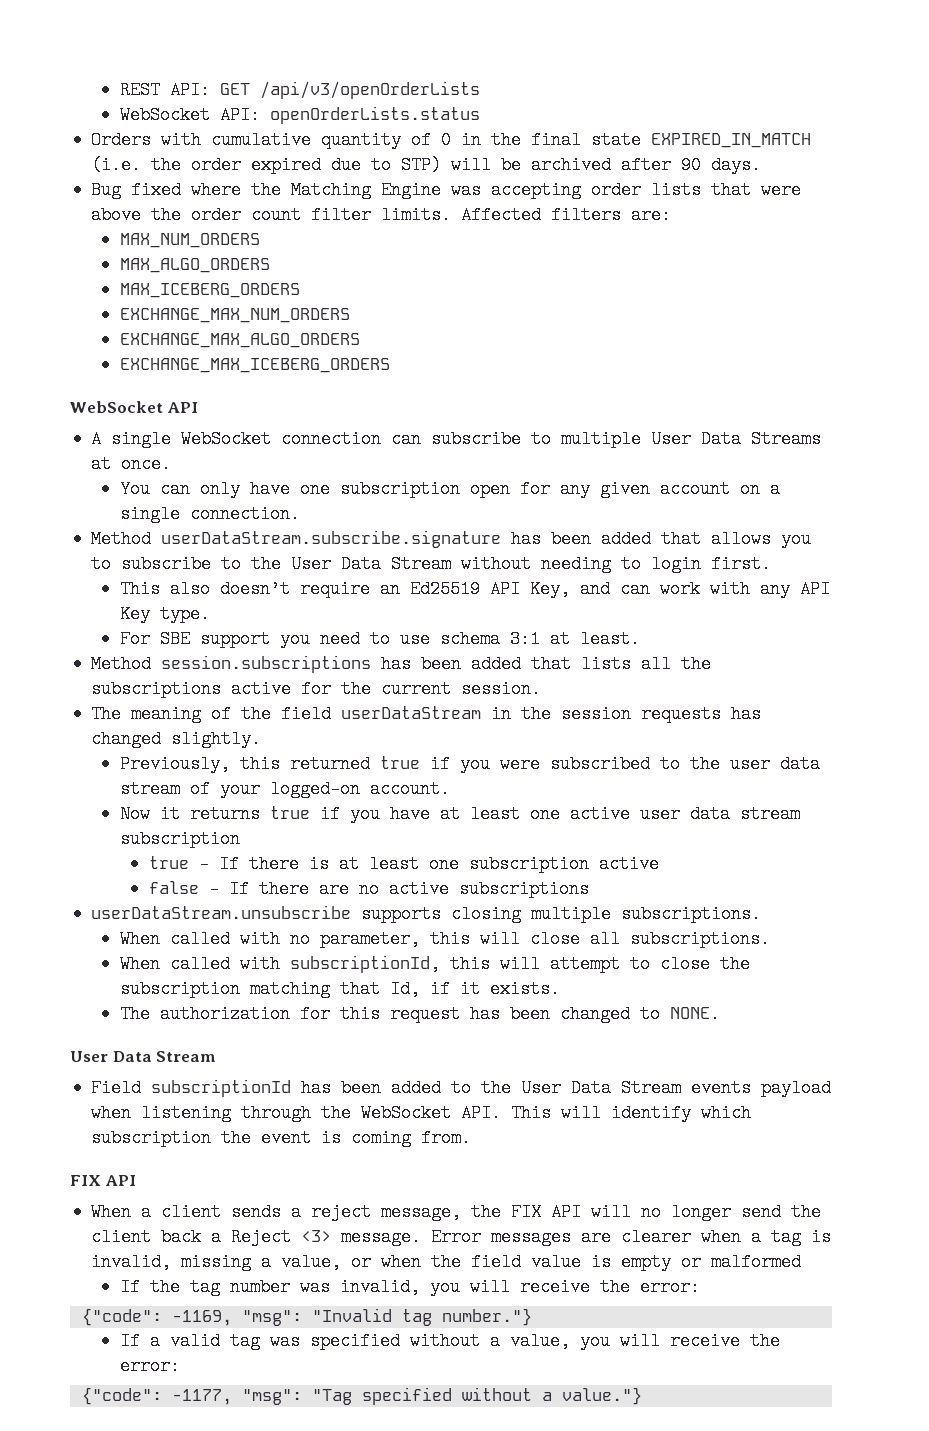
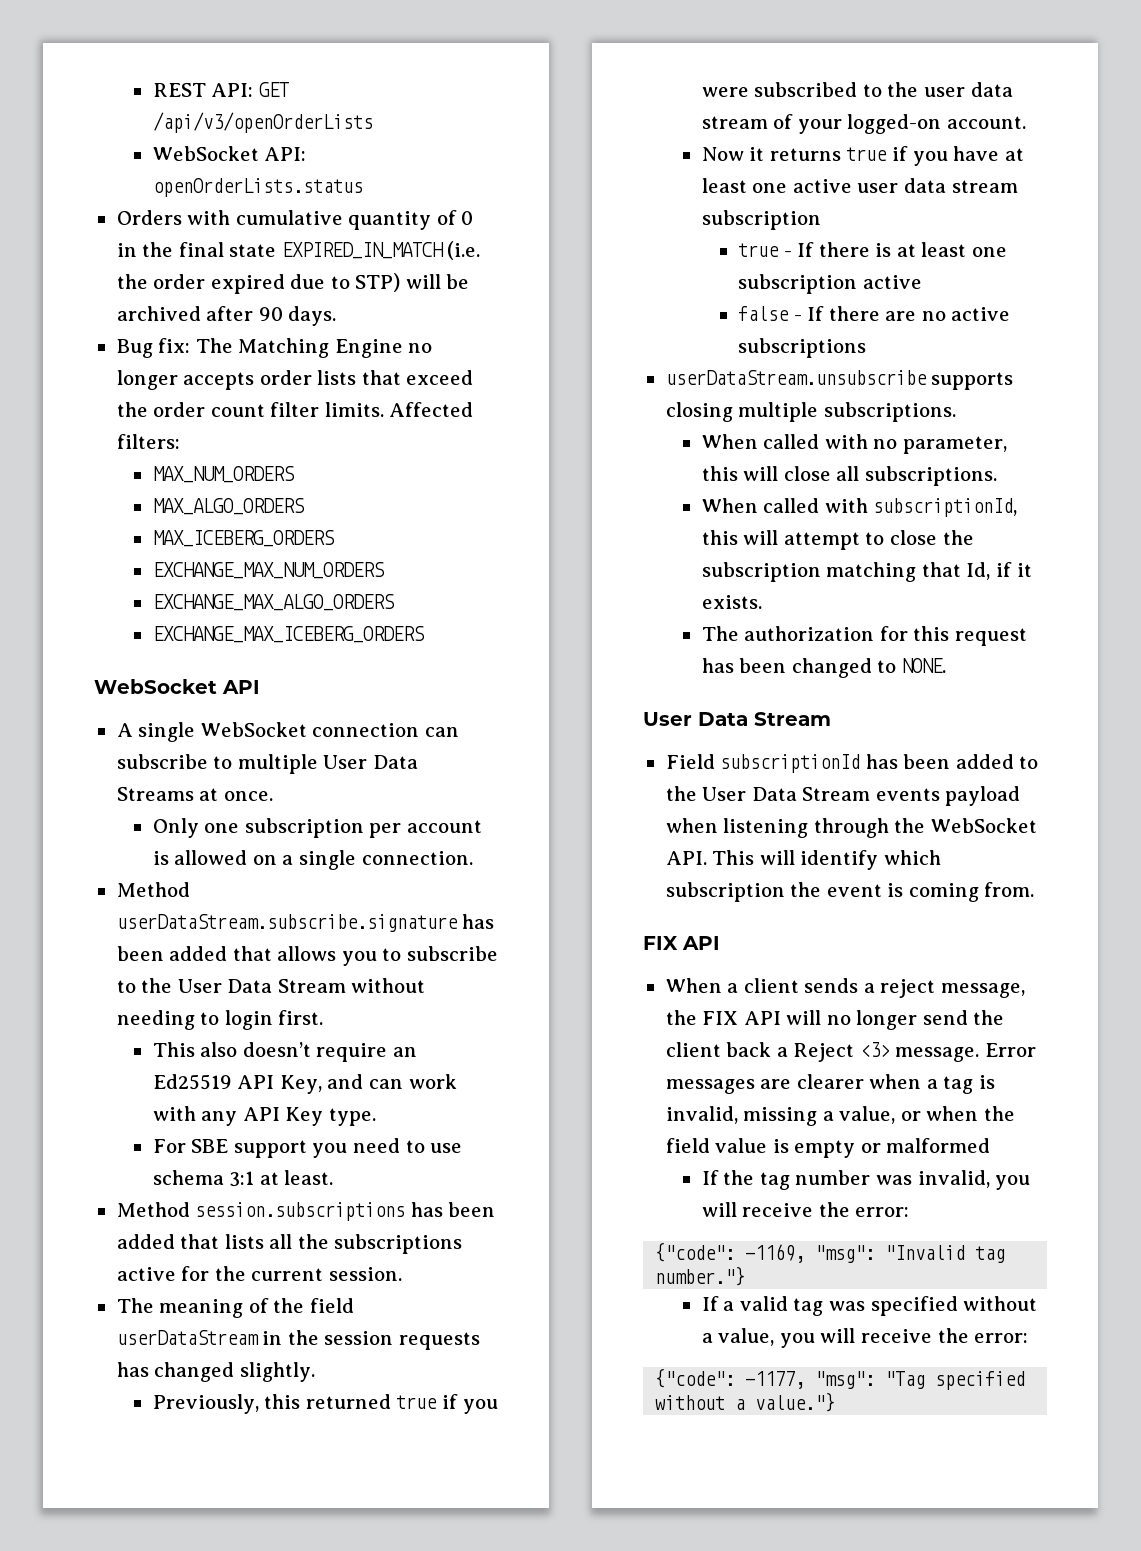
[131,181,582,199] fixed where the Matching Engine was accepting -> [158,338,433,358] [116,370,255,390] fix: The Matching Engine no longer accepts
[761,181,802,199] [91,206,142,224] were above -> [406,370,474,385] exceed
[551,206,672,224] filters are: -> [116,434,180,449] filters:
[120,480,731,498] You can only have one subscription open for any given account -> [152,818,482,838] [152,850,248,865] Only one subscription per account is allowed

